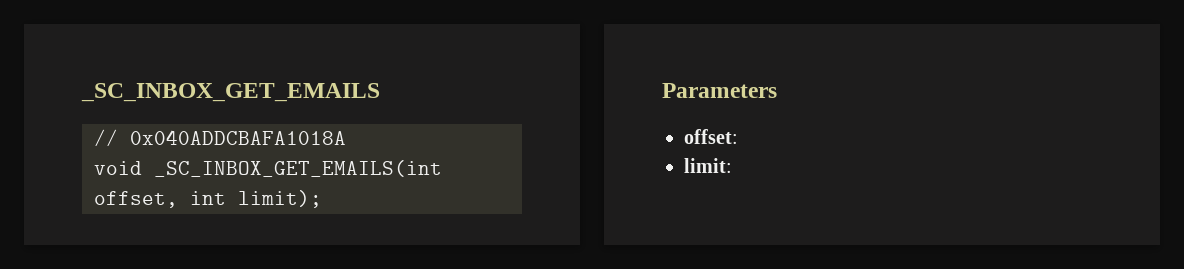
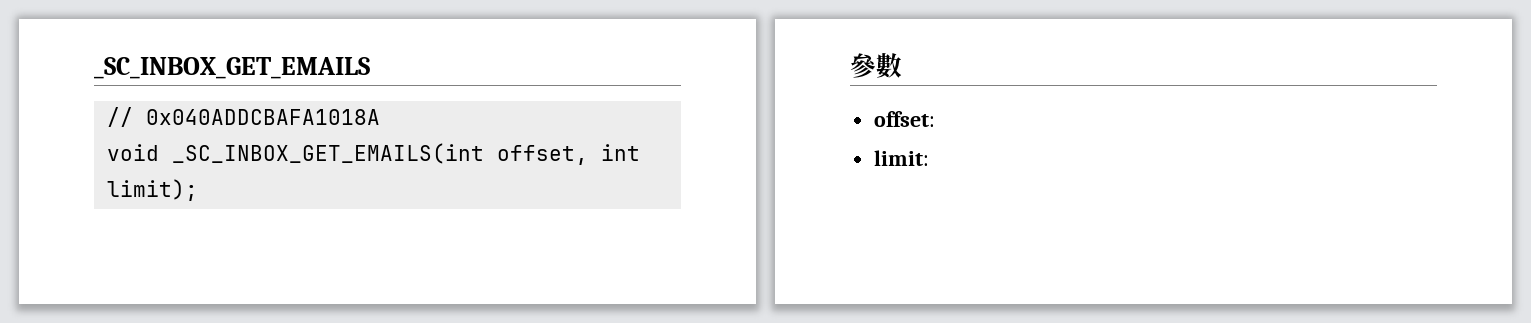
[662,83,777,98] Parameters -> [850,53,902,78] 參數

